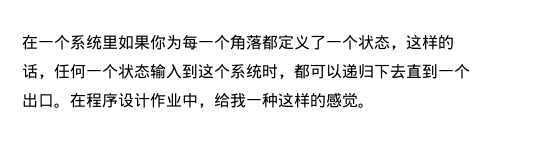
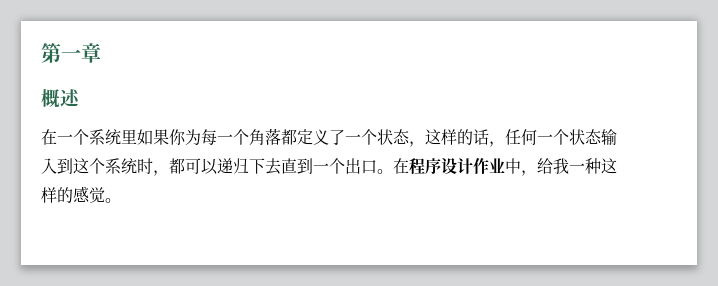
(22, 42) none -> [41,43,101,63] [41,89,80,108] 第一章 // 概述 //

